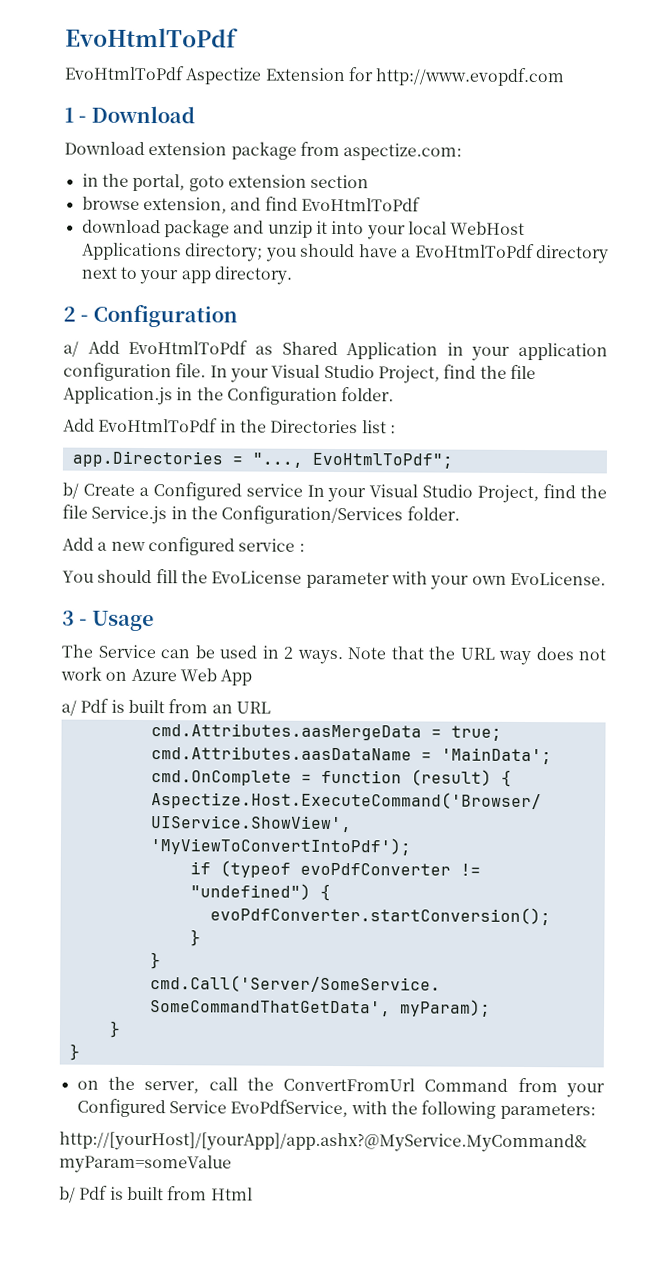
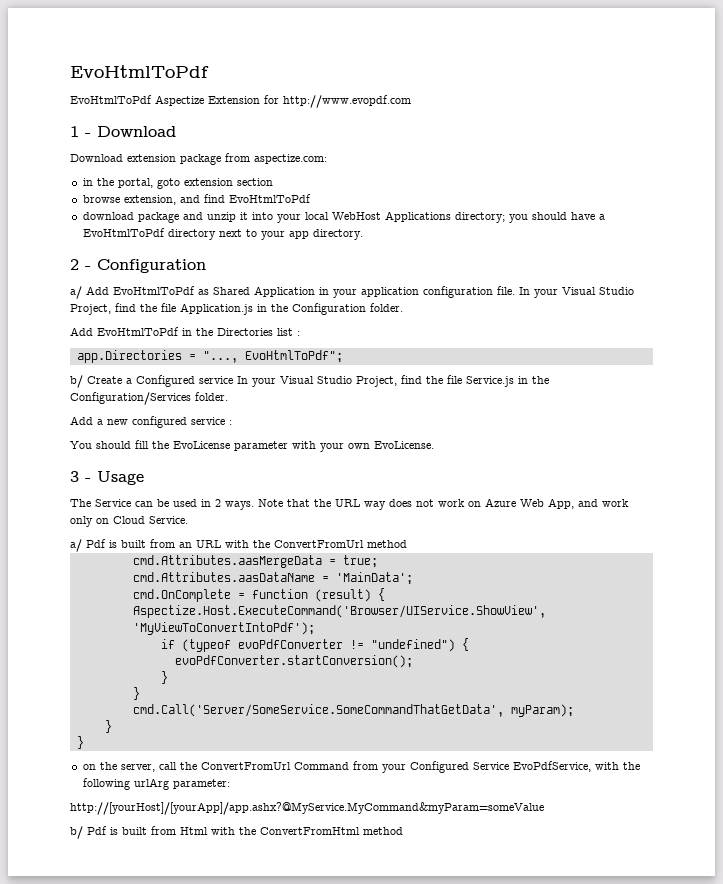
[220,669,253,686] App -> [548,498,629,509] [70,516,188,527] App, and work only on Cloud Service.
(271, 707) none -> [225,540,407,548] with the ConvertFromUrl method
[499,1102,596,1120] parameters: -> [133,778,230,790] urlArg parameter:
(253, 1194) none -> [211,827,403,835] with the ConvertFromHtml method

